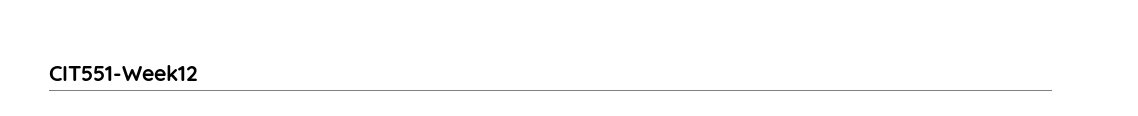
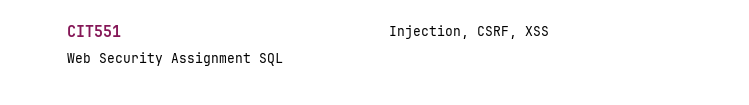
[49,65,198,81] CIT551-Week12 -> [67,25,121,37] [67,52,283,66] [389,25,549,39] CIT551 // Web Security Assignment SQL Injection, CSRF, XSS

